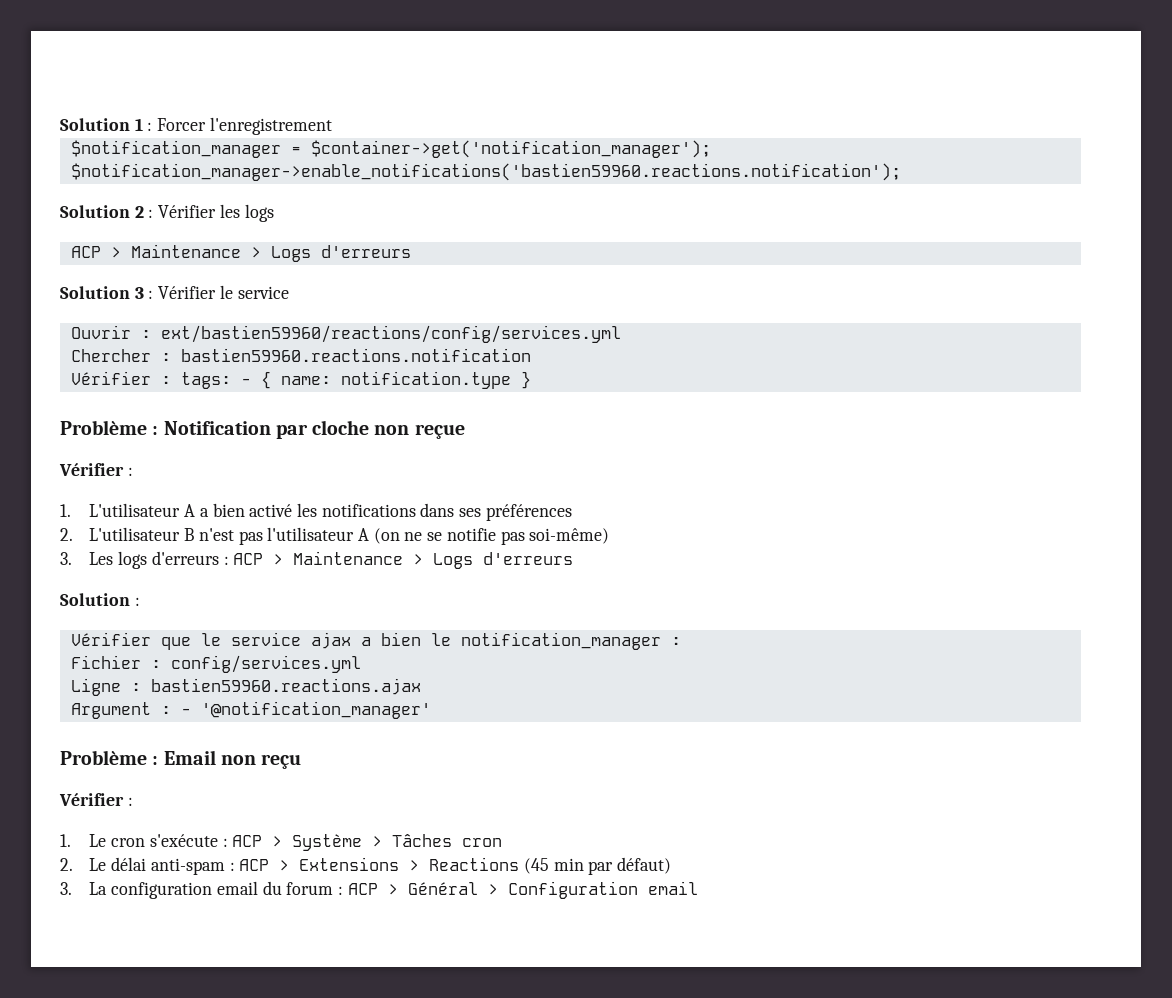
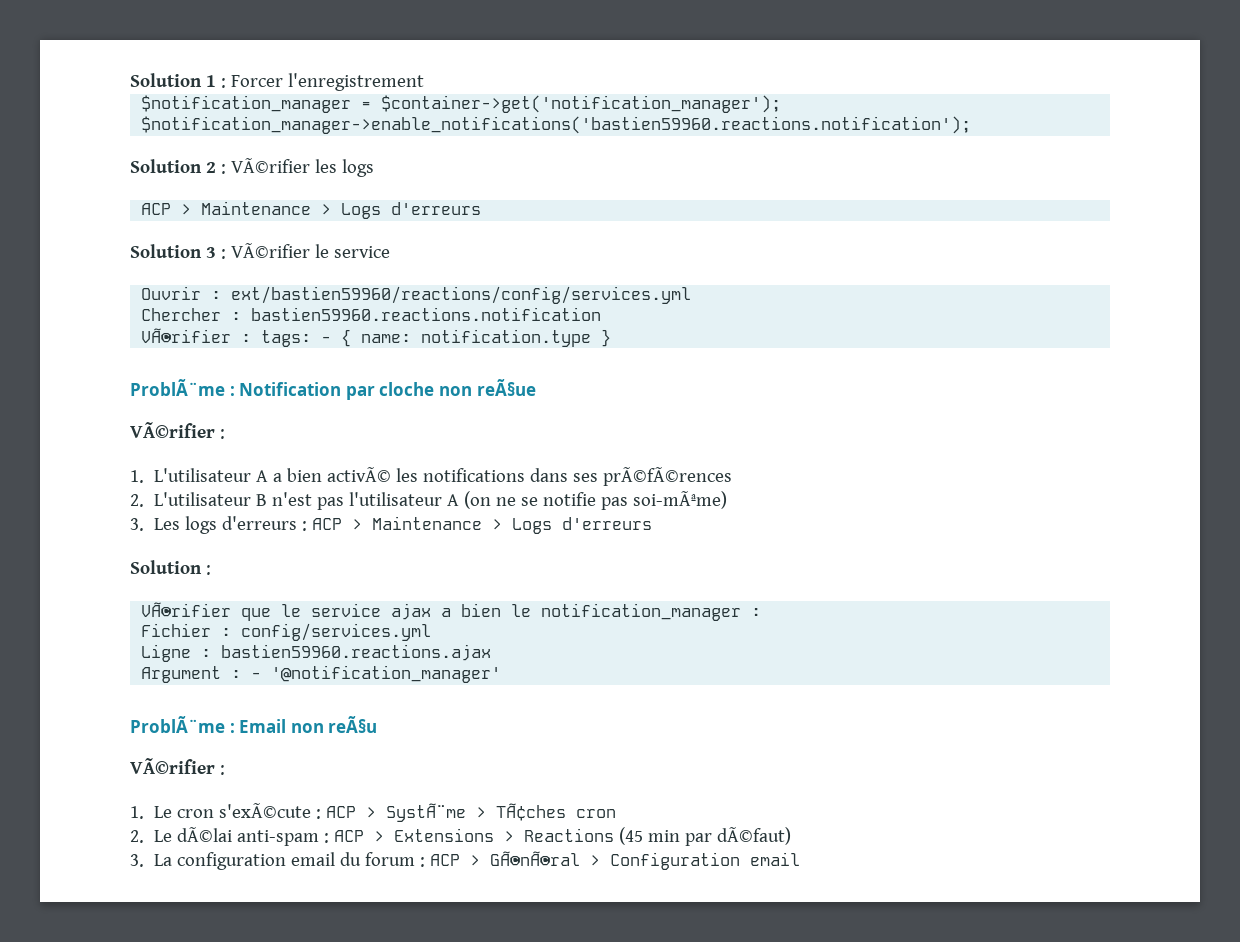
[158,205,217,218] Vérifier -> [230,158,310,173] VÃ©rifier
[158,286,217,299] Vérifier -> [230,243,310,258] VÃ©rifier
[70,371,151,385] Vérifier -> [141,328,232,343] VÃ©rifier
[60,420,147,435] Problème -> [130,379,225,396] ProblÃ¨me
[414,424,465,439] [59,463,124,476] reçue // Vérifier -> [476,379,536,396] [130,422,215,438] reÃ§ue // VÃ©rifier
[249,504,293,517] activé -> [327,467,392,482] activÃ©
[485,504,572,521] préférences -> [603,467,733,486] prÃ©fÃ©rences
[529,528,610,544] soi-même) -> [633,491,728,509] soi-mÃªme)
[70,632,151,646] Vérifier -> [141,602,232,617] VÃ©rifier
[60,750,147,765] Problème -> [130,716,225,733] ProblÃ¨me
[261,754,302,769] [59,793,124,806] reçu // Vérifier -> [328,716,378,733] [130,758,215,774] reÃ§u // VÃ©rifier
[149,834,453,851] s'exécute : ACP > Système > Tâches -> [219,803,567,822] s'exÃ©cute : ACP > SystÃ¨me > TÃ¢ches
[111,857,147,871] délai -> [177,827,233,842] dÃ©lai
[617,857,672,874] défaut) -> [717,827,792,845] dÃ©faut)
[407,882,478,895] Général -> [490,851,581,866] GÃ©nÃ©ral

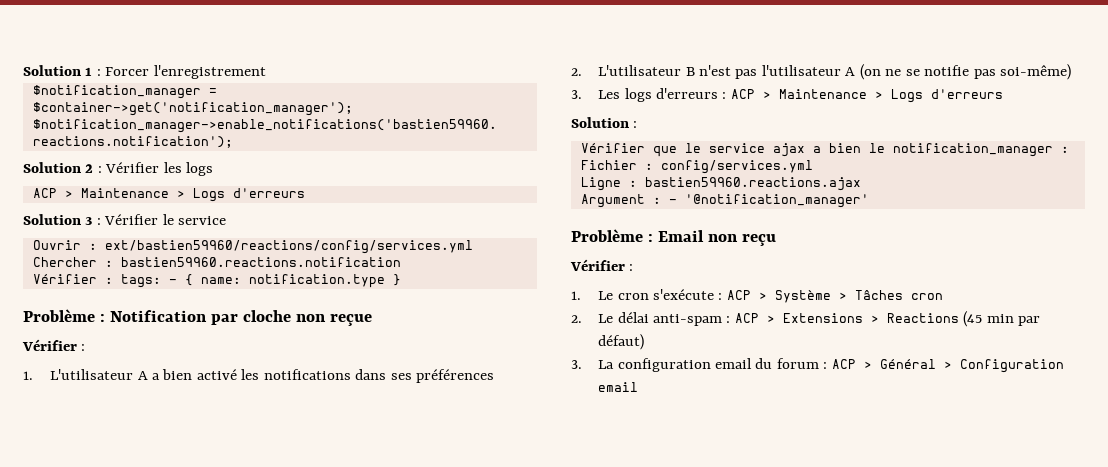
[230,158,310,173] VÃ©rifier -> [105,162,160,173] Vérifier
[230,243,310,258] VÃ©rifier -> [104,214,159,225] Vérifier
[141,328,232,343] VÃ©rifier -> [32,274,97,284] Vérifier
[130,379,225,396] ProblÃ¨me -> [23,309,95,322] Problème
[476,379,536,396] [130,422,215,438] reÃ§ue // VÃ©rifier -> [329,314,372,326] [22,339,77,351] reçue // Vérifier
[327,467,392,482] activÃ© -> [196,369,237,380] activé
[603,467,733,486] prÃ©fÃ©rences -> [416,369,495,383] préférences
[633,491,728,509] soi-mÃªme) -> [1000,64,1072,80] soi-même)
[141,602,232,617] VÃ©rifier -> [580,143,645,153] Vérifier
[130,716,225,733] ProblÃ¨me -> [571,229,643,242] Problème
[328,716,378,733] [130,758,215,774] reÃ§u // VÃ©rifier -> [741,234,776,246] [570,259,625,271] reçu // Vérifier
[219,803,567,822] s'exÃ©cute : ACP > SystÃ¨me > TÃ¢ches -> [652,289,903,303] s'exécute : ACP > Système > Tâches
[177,827,233,842] dÃ©lai -> [617,312,649,323] délai
[717,827,792,845] dÃ©faut) -> [598,334,645,350] défaut)
[490,851,581,866] GÃ©nÃ©ral -> [879,359,936,369] Général

